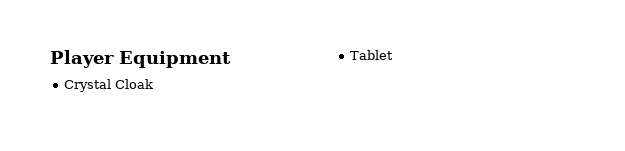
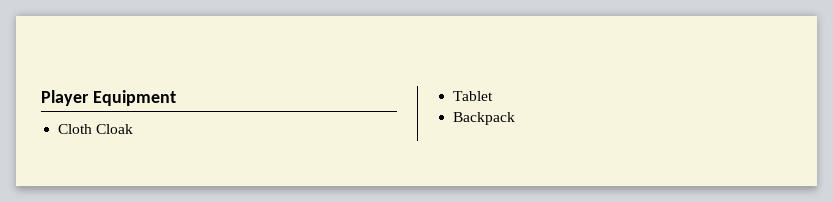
[64,79,112,92] Crystal -> [58,124,93,134] Cloth
(394, 55) none -> [453,112,516,125] // Backpack

